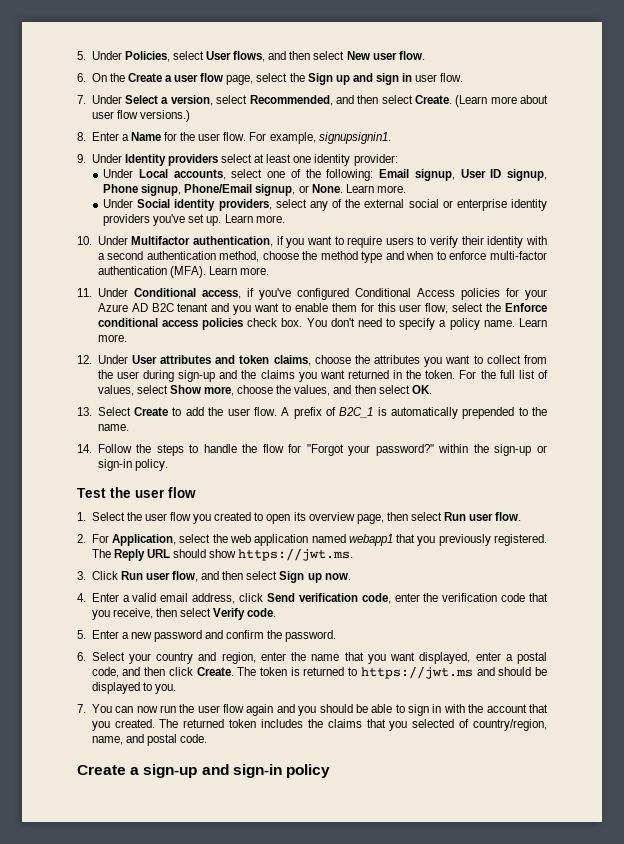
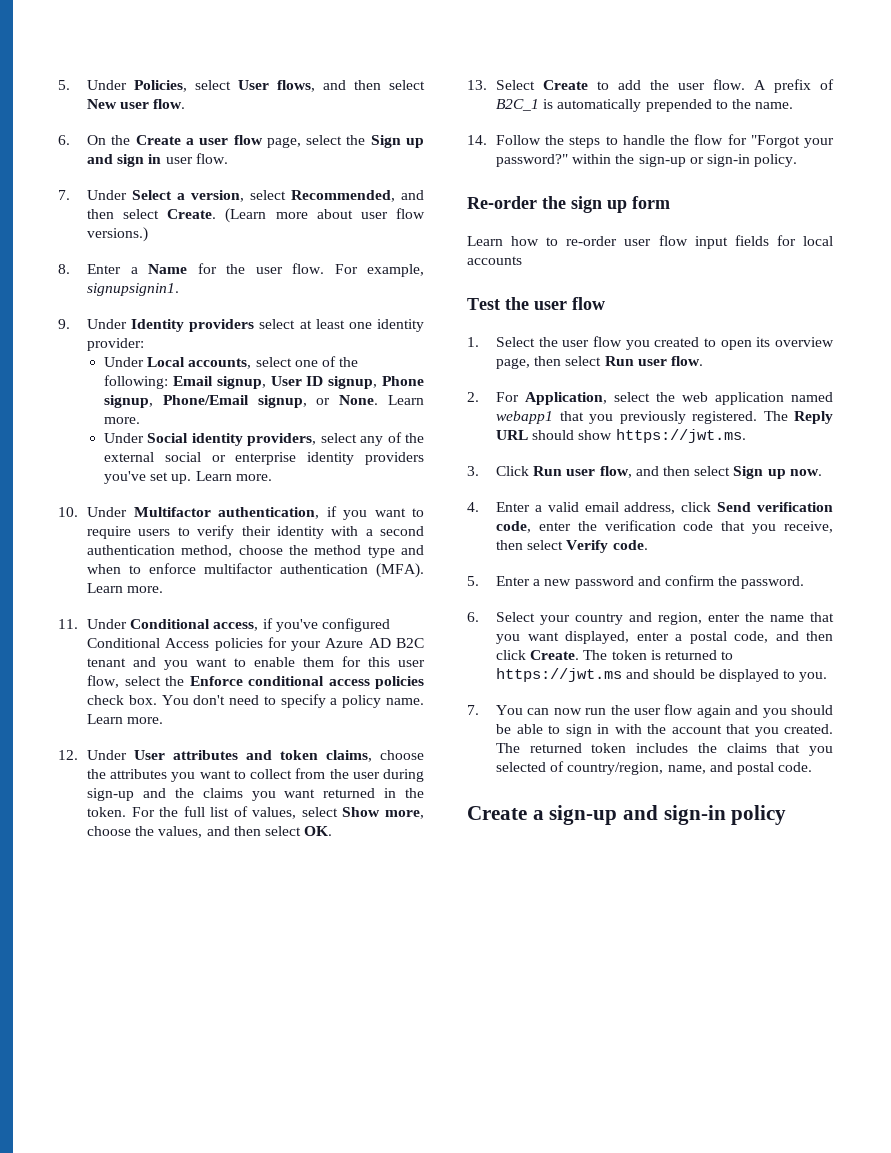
[489,251,547,260] multi-factor -> [204,563,274,574] multifactor
(168, 465) none -> [467,196,670,213] [467,235,833,249] [467,256,522,265] // Re-order the sign up form // Learn how to re-order user flow input fields for local accounts

